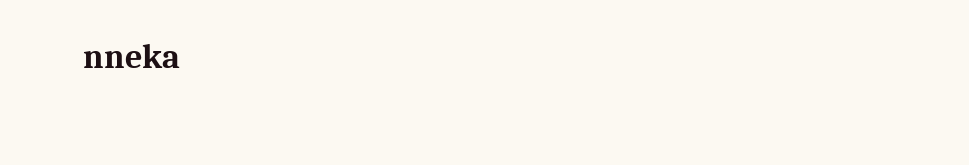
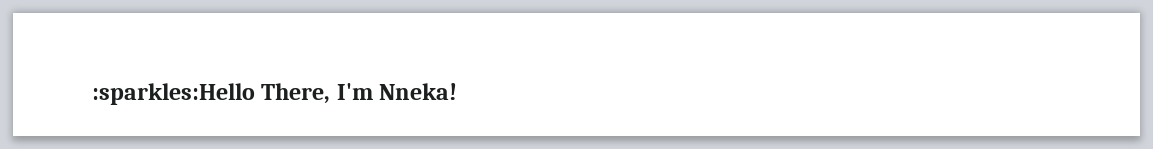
[83,43,180,68] nneka -> [92,83,458,105] :sparkles:Hello There, I'm Nneka!

